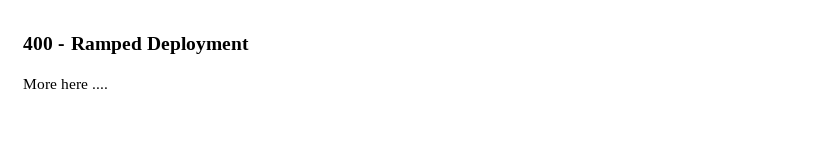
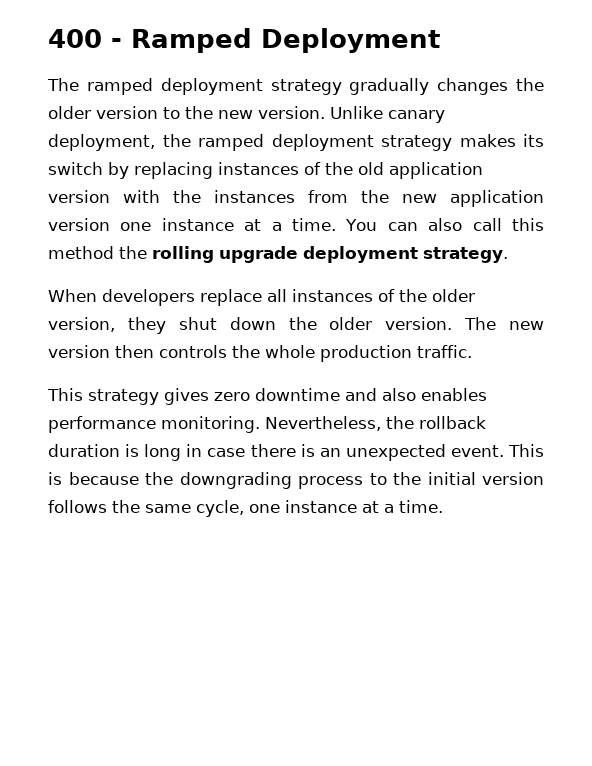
[23,79,109,89] More here .... -> [47,78,544,95] [48,106,445,123] [48,134,544,151] [48,162,483,179] [48,190,544,207] [48,218,544,231] [48,246,508,263] [48,289,475,306] [48,317,544,334] [48,345,472,362] [47,388,487,405] [48,416,486,433] [48,444,544,461] [48,472,544,489] [48,500,443,517] The ramped deployment strategy gradually changes the older version to the new version. Unlike canary deployment, the ramped deployment strategy makes its switch by replacing instances of the old application version with the instances from the new application version one instance at a time. You can also call this method the rolling upgrade deployment strategy. // When developers replace all instances of the older version, they shut down the older version. The new version then controls the whole production traffic. // This strategy gives zero downtime and also enables performance monitoring. Nevertheless, the rollback duration is long in case there is an unexpected event. This is because the downgrading process to the initial version follows the same cycle, one instance at a time.

